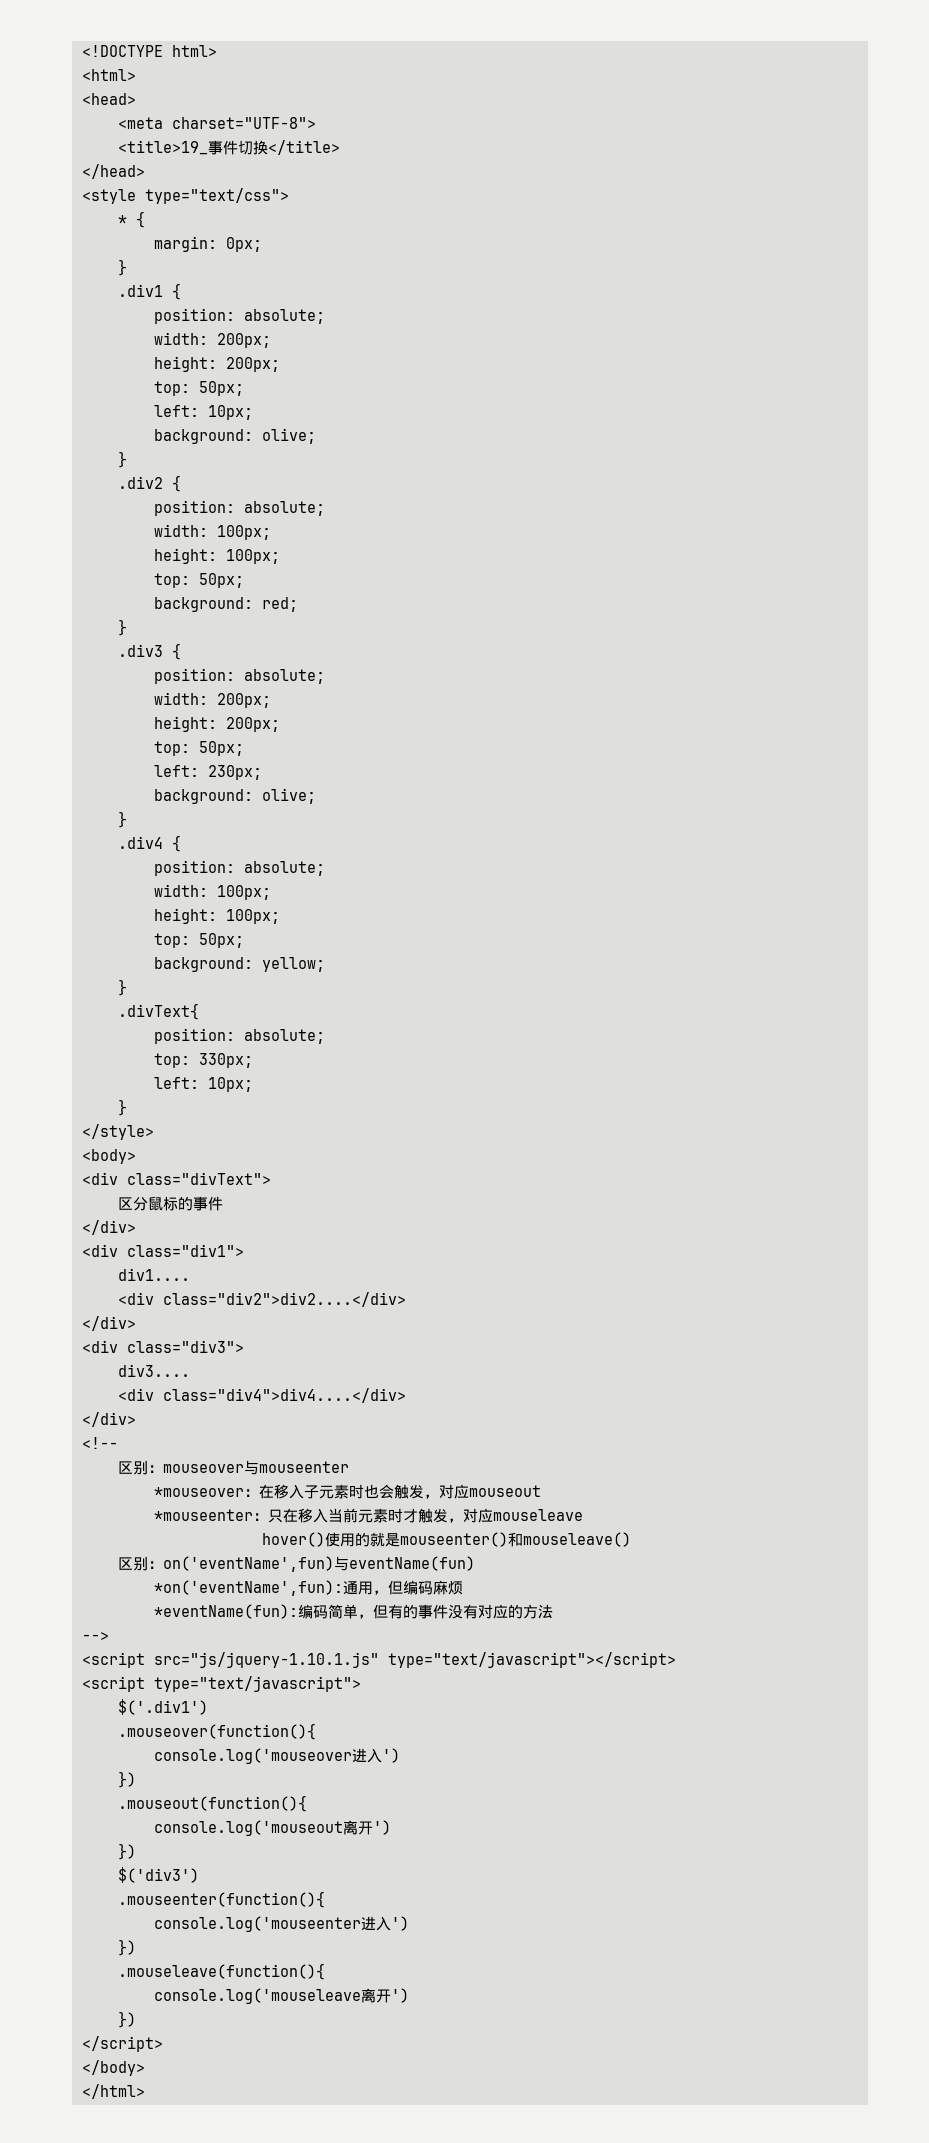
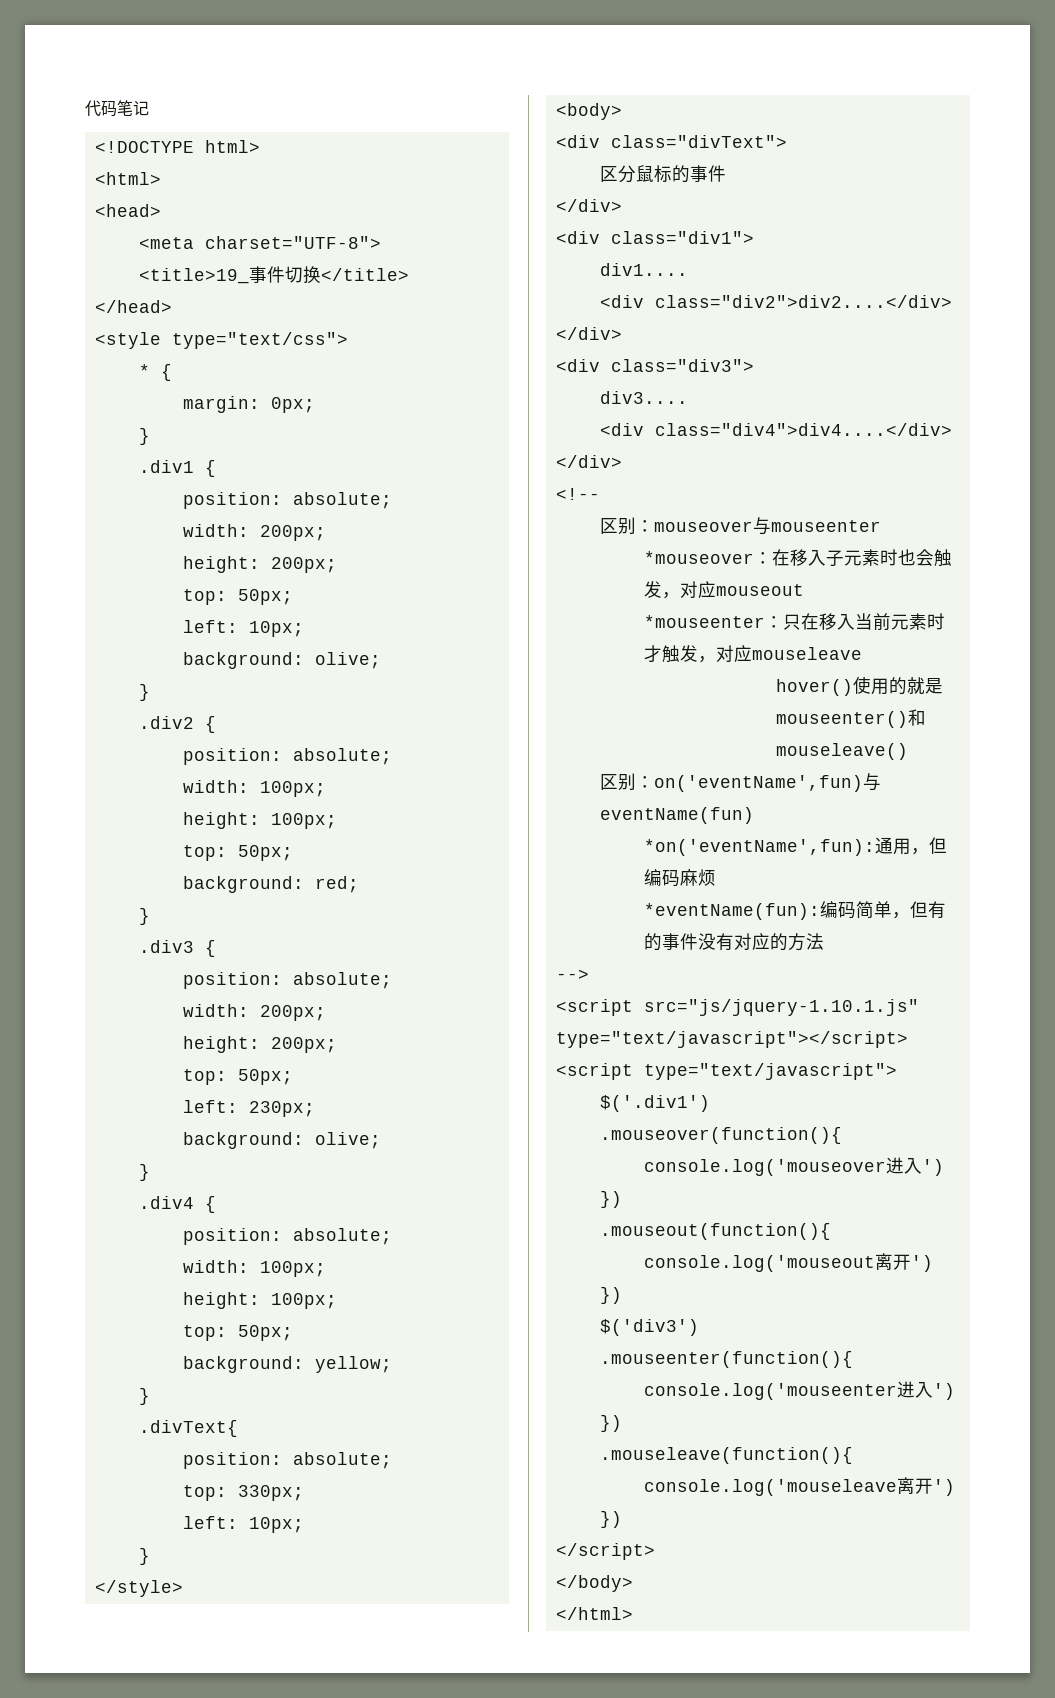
(81, 51) none -> [85,100,149,117] 代码笔记 //

